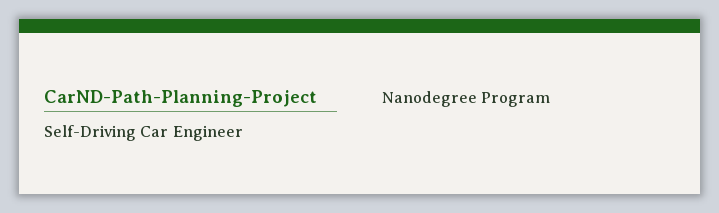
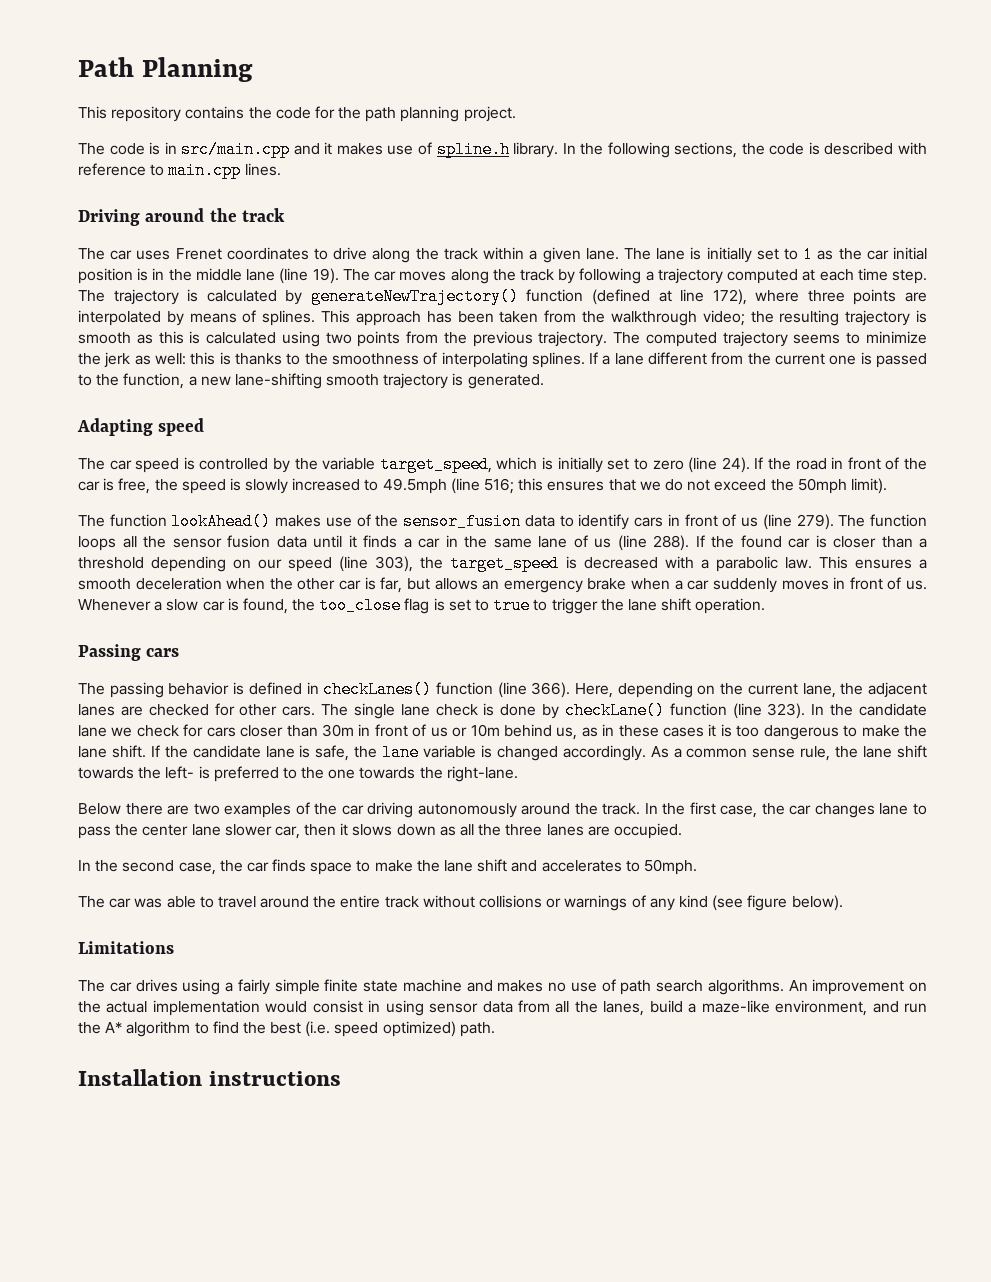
[44,90,317,107] [44,125,243,141] [382,91,551,107] CarND-Path-Planning-Project // Self-Driving Car Engineer Nanodegree Program -> [78,57,254,82] [78,106,516,122] [78,141,927,158] [78,162,281,179] [78,208,285,226] [78,246,928,263] [78,268,928,284] [78,288,927,305] [78,310,928,326] [78,331,927,347] [78,352,928,368] [78,373,544,389] [77,418,205,436] [78,456,927,473] [78,478,887,494] [78,513,927,530] [78,535,927,551] [78,555,927,572] [78,577,927,593] [78,597,766,614] [78,644,180,661] [78,681,928,698] [78,702,928,719] [78,724,927,740] [78,744,928,761] [78,766,518,782] [78,802,927,818] [78,823,682,839] [78,859,697,875] [78,895,843,911] [78,941,174,954] [78,979,927,995] [78,1000,928,1016] [78,1021,495,1037] [78,1069,342,1086] Path Planning // This repository contains the code for the path planning project. // The code is in src/main.cpp and it makes use of spline.h library. In the following sections, the code is described with reference to main.cpp lines. // Driving around the track // The car uses Frenet coordinates to drive along the track within a given lane. The lane is initially set to 1 as the car initial position is in the middle lane (line 19). The car moves along the track by following a trajectory computed at each time step. The trajectory is calculated by generateNewTrajectory() function (defined at line 172), where three points are interpolated by means of splines. This approach has been taken from the walkthrough video; the resulting trajectory is smooth as this is calculated using two points from the previous trajectory. The computed trajectory seems to minimize the jerk as well: this is thanks to the smoothness of interpolating splines. If a lane different from the current one is passed to the function, a new lane-shifting smooth trajectory is generated. // Adapting speed // The car speed is controlled by the variable target_speed, which is initially set to zero (line 24). If the road in front of the car is free, the speed is slowly increased to 49.5mph (line 516; this ensures that we do not exceed the 50mph limit). // The function lookAhead() makes use of the sensor_fusion data to identify cars in front of us (line 279). The function loops all the sensor fusion data until it finds a car in the same lane of us (line 288). If the found car is closer than a threshold depending on our speed (line 303), the target_speed is decreased with a parabolic law. This ensures a smooth deceleration when the other car is far, but allows an emergency brake when a car suddenly moves in front of us. Whenever a slow car is found, the too_close flag is set to true to trigger the lane shift operation. // Passing cars // The passing behavior is defined in checkLanes() function (line 366). Here, depending on the current lane, the adjacent lanes are checked for other cars. The single lane check is done by checkLane() function (line 323). In the candidate lane we check for cars closer than 30m in front of us or 10m behind us, as in these cases it is too dangerous to make the lane shift. If the candidate lane is safe, the lane variable is changed accordingly. As a common sense rule, the lane shift towards the left- is preferred to the one towards the right-lane. // Below there are two examples of the car driving autonomously around the track. In the first case, the car changes lane to pass the center lane slower car, then it slows down as all the three lanes are occupied. // In the second case, the car finds space to make the lane shift and accelerates to 50mph. // The car was able to travel around the entire track without collisions or warnings of any kind (see figure below). // Limitations // The car drives using a fairly simple finite state machine and makes no use of path search algorithms. An improvement on the actual implementation would consist in using sensor data from all the lanes, build a maze-like environment, and run the A* algorithm to find the best (i.e. speed optimized) path. // Installation instructions

